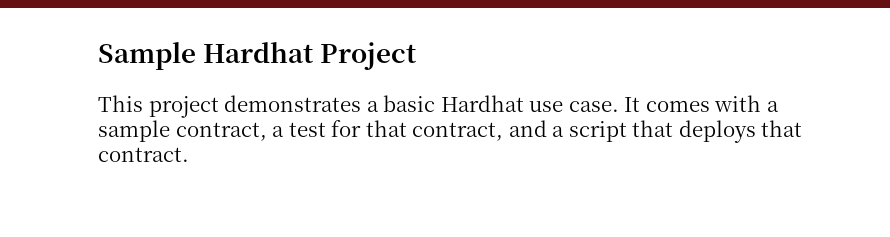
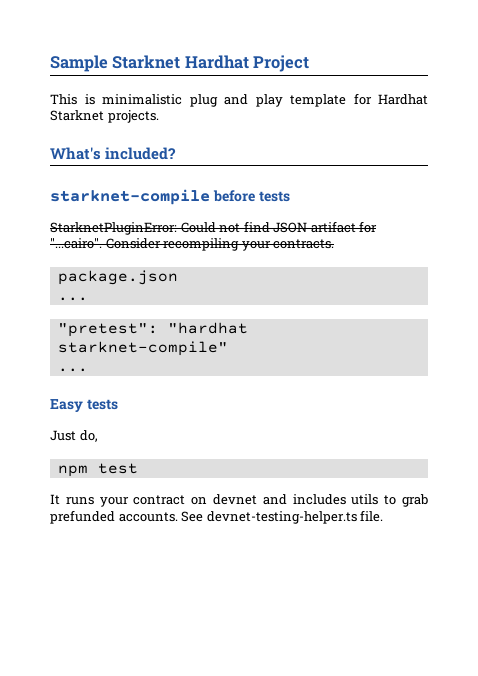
(196, 56) none -> [112,55,181,69] Starknet
[148,95,779,118] [98,120,803,143] [98,147,189,162] project demonstrates a basic Hardhat use case. It comes with a sample contract, a test for that contract, and a script that deploys that contract. -> [84,93,428,107] [50,110,159,123] [50,147,177,160] [50,189,290,205] [50,221,378,235] [50,238,335,251] [57,270,178,285] [57,297,88,301] [57,322,248,337] [57,341,228,356] [57,368,88,372] [50,399,118,412] [50,430,98,442] [57,463,138,477] [50,494,429,507] [50,510,384,524] is minimalistic plug and play template for Hardhat Starknet projects. // What's included? // starknet-compile before tests // StarknetPluginError: Could not find JSON artifact for "...cairo". Consider recompiling your contracts. // package.json // ... // "pretest": "hardhat starknet-compile" // ... // Easy tests // Just do, // npm test // It runs your contract on devnet and includes utils to grab prefunded accounts. See devnet-testing-helper.ts file.

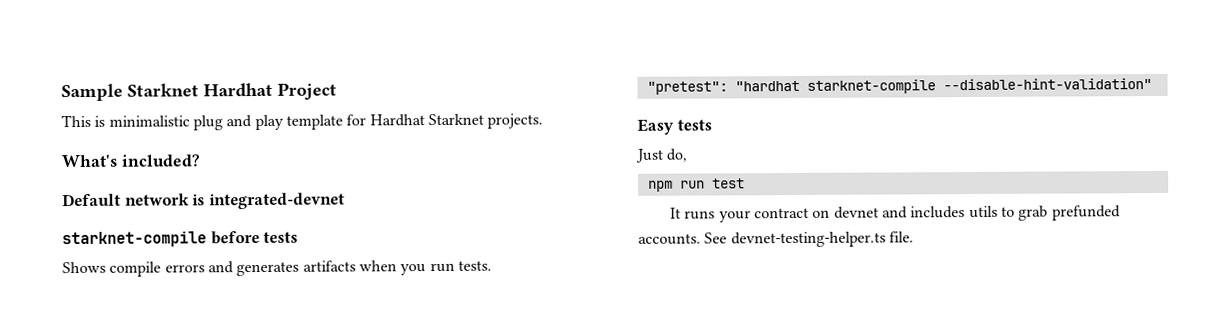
(177, 153) none -> [62,192,345,210] // Default network is integrated-devnet
[50,221,378,235] [50,238,335,251] [57,270,178,285] [57,297,88,301] StarknetPluginError: Could not find JSON artifact for "...cairo". Consider recompiling your contracts. // package.json // ... -> [62,260,492,277] Shows compile errors and generates artifacts when you run tests.
[57,341,228,356] [57,368,88,372] starknet-compile" // ... -> [806,78,1152,94] starknet-compile --disable-hint-validation"
(88, 471) none -> [679,180,705,189] run

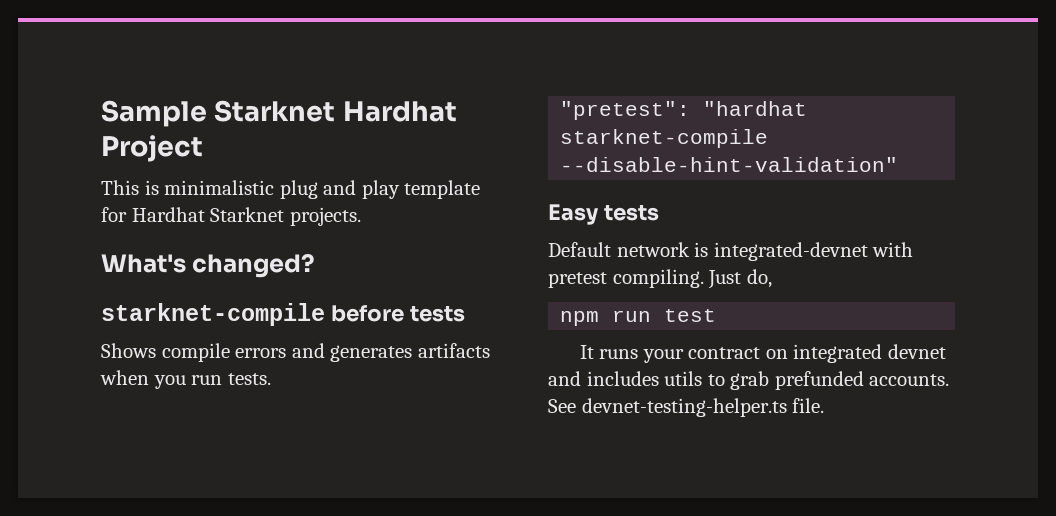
[120,154,201,167] [62,192,345,210] included? // Default network is integrated-devnet -> [192,253,316,278] changed?
(712, 125) none -> [548,242,914,261] [548,269,704,288] Default network is integrated-devnet with pretest compiling.
(831, 213) none -> [793,344,883,363] integrated

